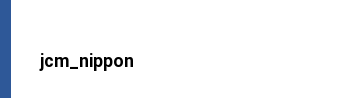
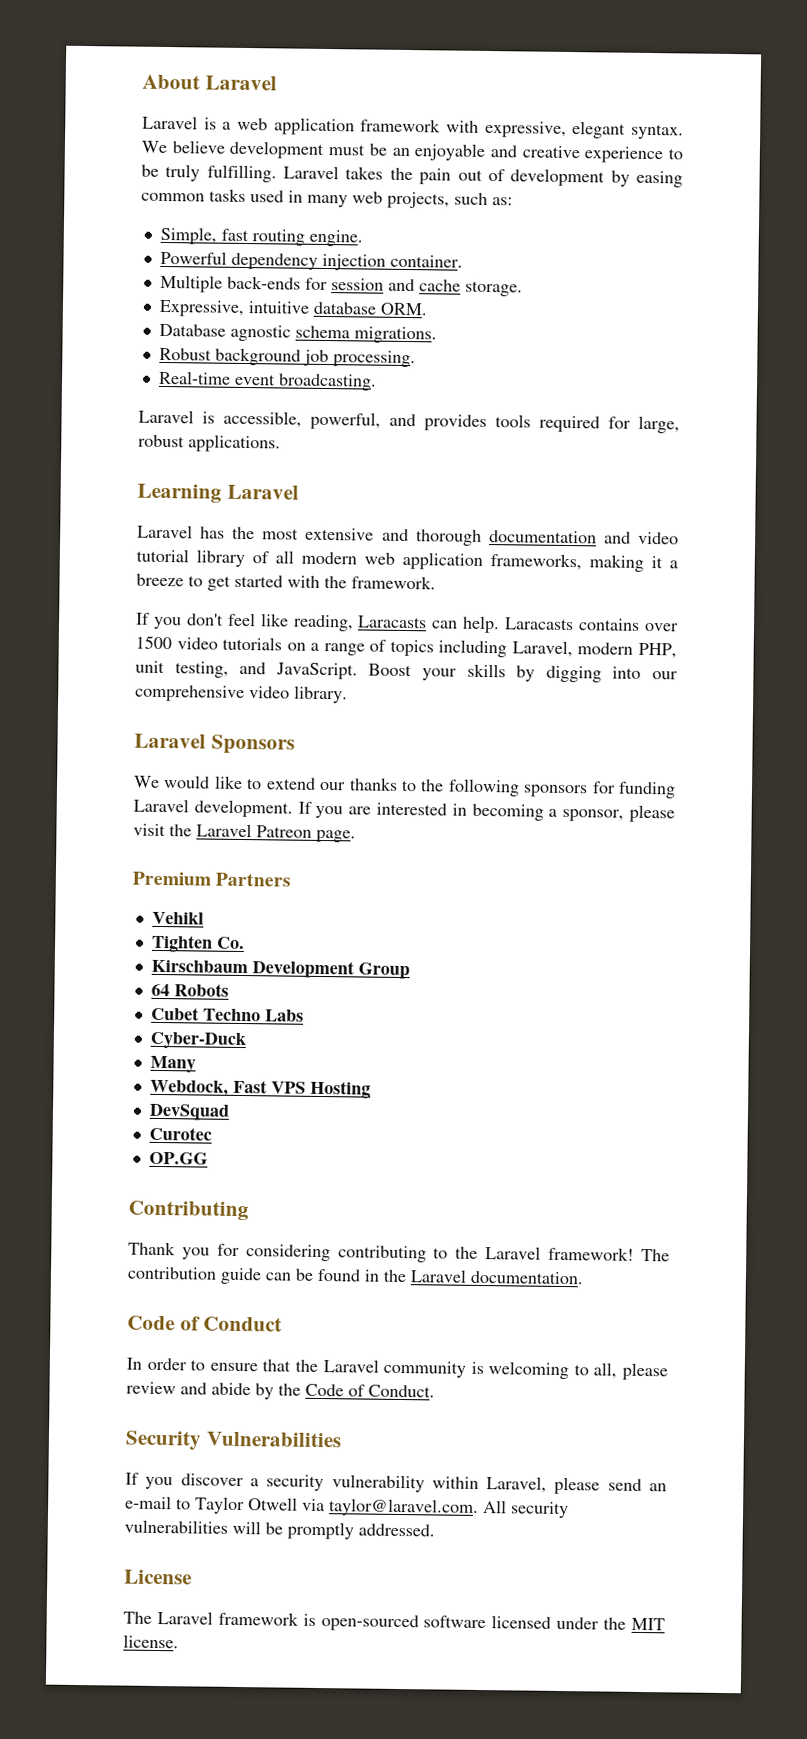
[39,53,134,71] jcm_nippon -> [142,74,277,91] [142,115,684,140] [141,140,683,164] [141,163,684,188] [141,188,513,209] [159,226,363,247] [159,250,463,271] [159,274,523,297] [158,299,428,317] [158,323,437,344] [158,347,416,368] [157,370,377,391] [138,409,680,434] [138,434,281,453] [137,483,299,503] [137,524,679,546] [136,548,678,572] [136,573,436,591] [136,612,680,634] [135,635,677,659] [135,660,679,683] [135,684,348,704] [134,733,295,755] [133,775,677,799] [133,798,676,823] [133,823,356,843] [132,871,292,887] [151,911,204,925] [150,934,245,953] [150,959,410,980] [150,983,229,997] [150,1006,304,1022] [149,1031,246,1050] [149,1055,196,1073] [149,1079,371,1099] [148,1103,230,1121] [148,1126,212,1141] [148,1151,208,1165] [128,1200,249,1221] [128,1241,671,1263] [127,1266,584,1285] [127,1315,283,1332] [126,1357,668,1381] [126,1381,435,1400] [125,1430,342,1451] [125,1472,667,1495] [125,1495,569,1519] [124,1519,435,1540] [124,1569,192,1585] [123,1610,666,1632] [123,1634,179,1649] About Laravel // Laravel is a web application framework with expressive, elegant syntax. We believe development must be an enjoyable and creative experience to be truly fulfilling. Laravel takes the pain out of development by easing common tasks used in many web projects, such as: // Simple, fast routing engine. // Powerful dependency injection container. // Multiple back-ends for session and cache storage. // Expressive, intuitive database ORM. // Database agnostic schema migrations. // Robust background job processing. // Real-time event broadcasting. // Laravel is accessible, powerful, and provides tools required for large, robust applications. // Learning Laravel // Laravel has the most extensive and thorough documentation and video tutorial library of all modern web application frameworks, making it a breeze to get started with the framework. // If you don't feel like reading, Laracasts can help. Laracasts contains over 1500 video tutorials on a range of topics including Laravel, modern PHP, unit testing, and JavaScript. Boost your skills by digging into our comprehensive video library. // Laravel Sponsors // We would like to extend our thanks to the following sponsors for funding Laravel development. If you are interested in becoming a sponsor, please visit the Laravel Patreon page. // Premium Partners // Vehikl // Tighten Co. // Kirschbaum Development Group // 64 Robots // Cubet Techno Labs // Cyber-Duck // Many // Webdock, Fast VPS Hosting // DevSquad // Curotec // OP.GG // Contributing // Thank you for considering contributing to the Laravel framework! The contribution guide can be found in the Laravel documentation. // Code of Conduct // In order to ensure that the Laravel community is welcoming to all, please review and abide by the Code of Conduct. // Security Vulnerabilities // If you discover a security vulnerability within Laravel, please send an e-mail to Taylor Otwell via taylor@laravel.com. All security vulnerabilities will be promptly addressed. // License // The Laravel framework is open-sourced software licensed under the MIT license.

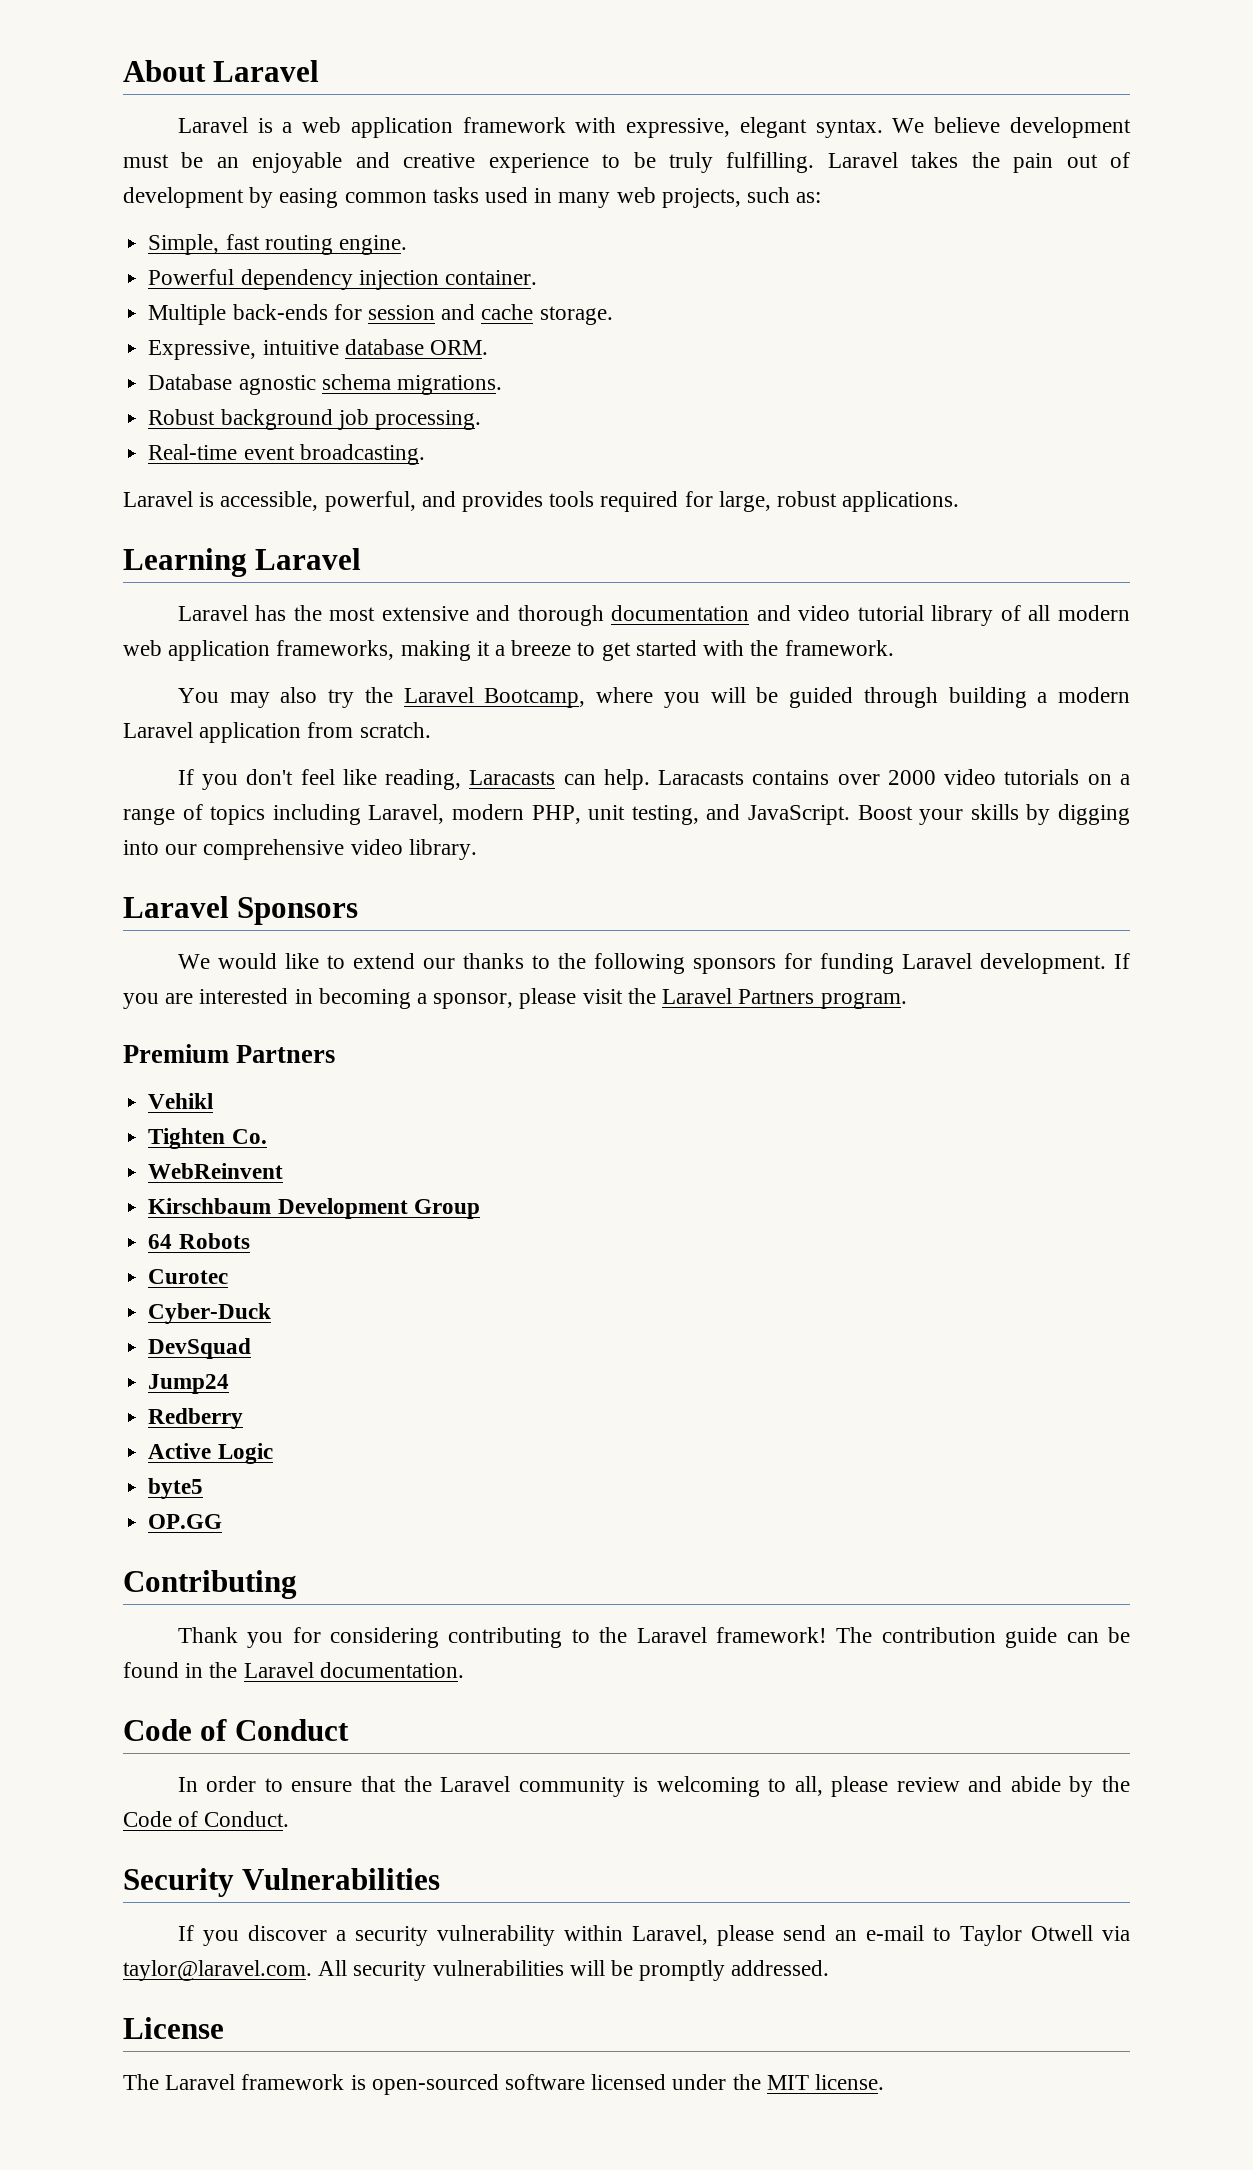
(436, 582) none -> [177,687,1130,708] [123,722,431,743] // You may also try the Laravel Bootcamp, where you will be guided through building a modern Laravel application from scratch.
[135,635,172,650] 1500 -> [887,770,936,785] 2000
[256,825,356,843] Patreon page. -> [738,989,907,1009] Partners program.
(245, 943) none -> [148,1163,284,1179] // WebReinvent
[150,1006,304,1022] [149,1031,246,1050] [149,1055,196,1073] [149,1079,371,1099] [148,1103,230,1121] [148,1126,212,1141] Cubet Techno Labs // Cyber-Duck // Many // Webdock, Fast VPS Hosting // DevSquad // Curotec -> [148,1269,229,1284] [148,1303,272,1324] [148,1338,252,1359] [148,1374,230,1394] [148,1408,244,1429] [148,1443,273,1464] [148,1478,204,1499] Curotec // Cyber-Duck // DevSquad // Jump24 // Redberry // Active Logic // byte5

